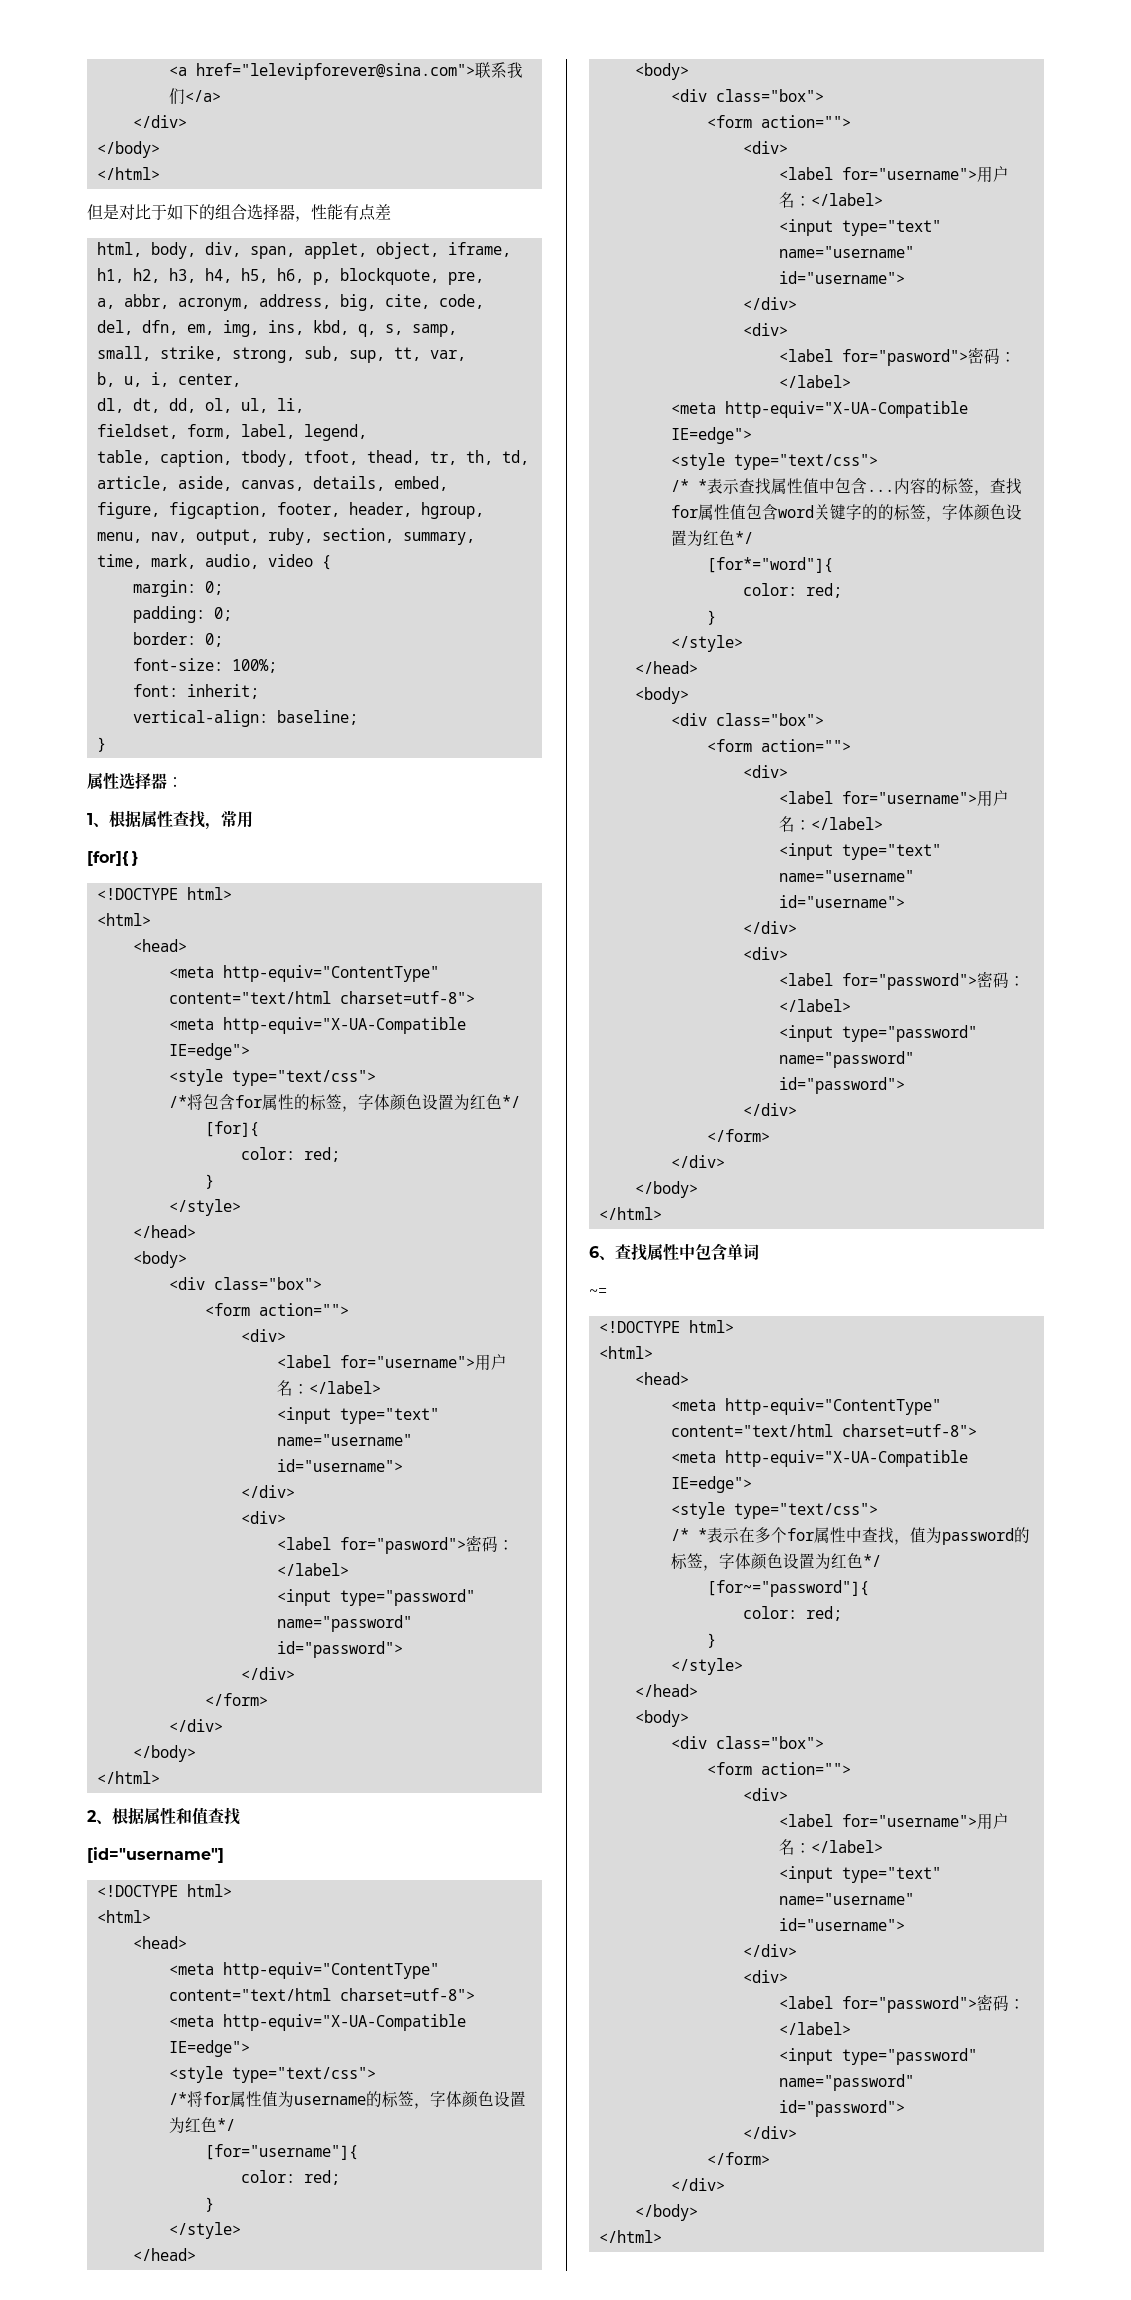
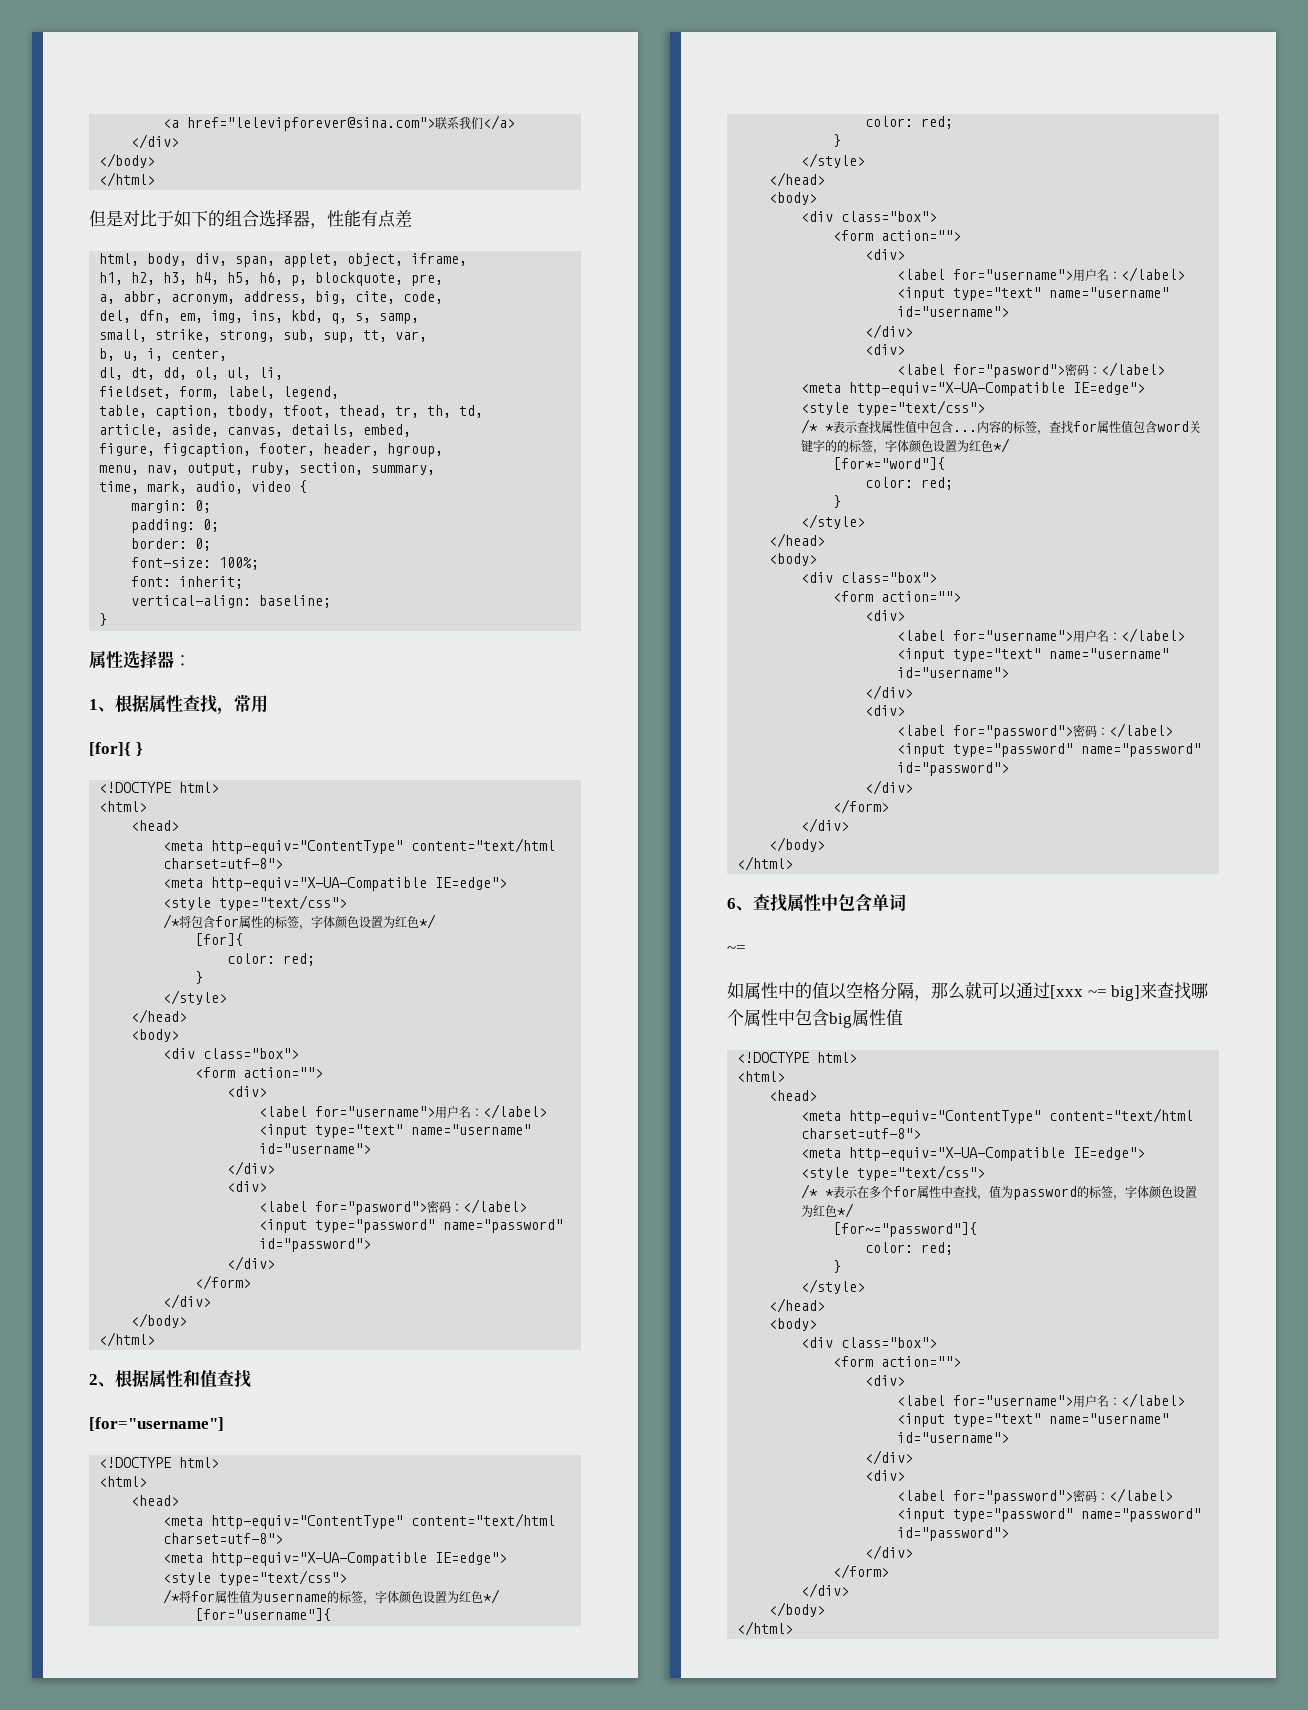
[87,1847,224,1863] [id="username"] -> [89,1417,224,1431] [for="username"]
(607, 1292) none -> [727,981,1209,1001] [727,1009,903,1028] // 如属性中的值以空格分隔，那么就可以通过[xxx ~= big]来查找哪个属性中包含big属性值

